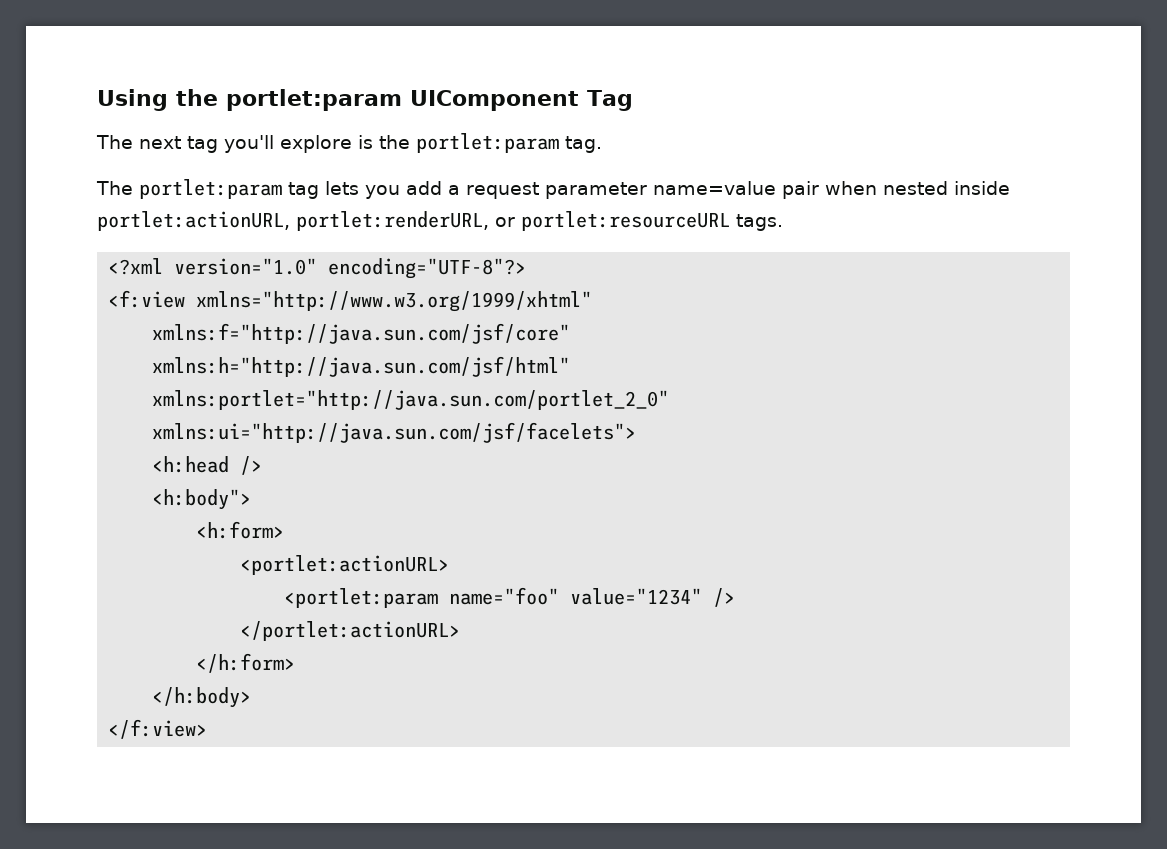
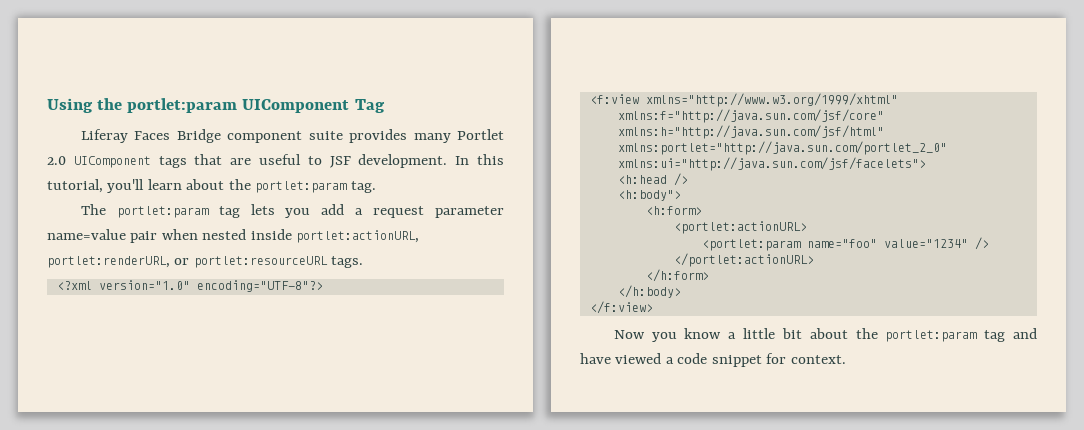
[96,135,373,153] The next tag you'll explore is -> [80,129,504,143] [47,154,505,168] [47,179,225,193] Liferay Faces Bridge component suite provides many Portlet 2.0 UIComponent tags that are useful to JSF development. In this tutorial, you'll learn about
(208, 729) none -> [613,328,1037,342] [580,353,846,367] // Now you know a little bit about the portlet:param tag and have viewed a code snippet for context.

